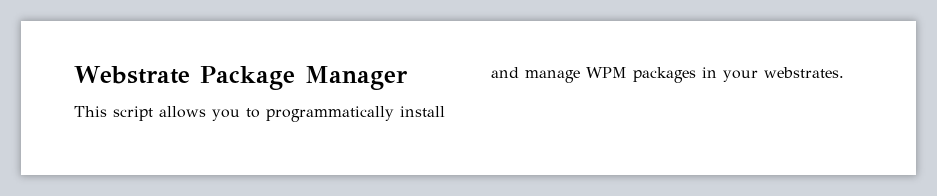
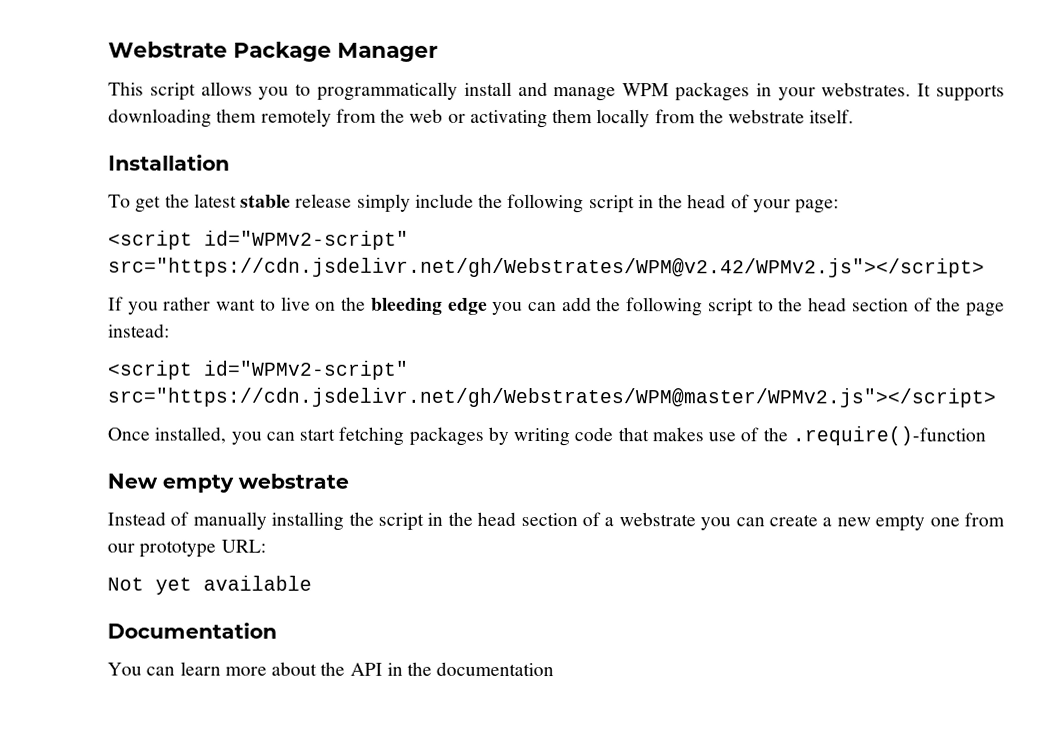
(844, 72) none -> [917,83,1005,102] [108,108,855,129] [108,154,230,171] [108,193,840,214] [108,230,409,250] [108,257,985,278] [108,296,1006,317] [108,323,170,338] [107,360,409,380] [107,387,996,408] [107,426,986,447] [107,473,349,493] [107,511,1005,532] [107,539,266,558] [107,575,312,595] [107,622,277,639] [107,661,555,677] It supports downloading them remotely from the web or activating them locally from the webstrate itself. // Installation // To get the latest stable release simply include the following script in the head of your page: // <script id="WPMv2-script" src="https://cdn.jsdelivr.net/gh/Webstrates/WPM@v2.42/WPMv2.js"></script> // If you rather want to live on the bleeding edge you can add the following script to the head section of the page instead: // <script id="WPMv2-script" src="https://cdn.jsdelivr.net/gh/Webstrates/WPM@master/WPMv2.js"></script> // Once installed, you can start fetching packages by writing code that makes use of the .require()-function // New empty webstrate // Instead of manually installing the script in the head section of a webstrate you can create a new empty one from our prototype URL: // Not yet available // Documentation // You can learn more about the API in the documentation

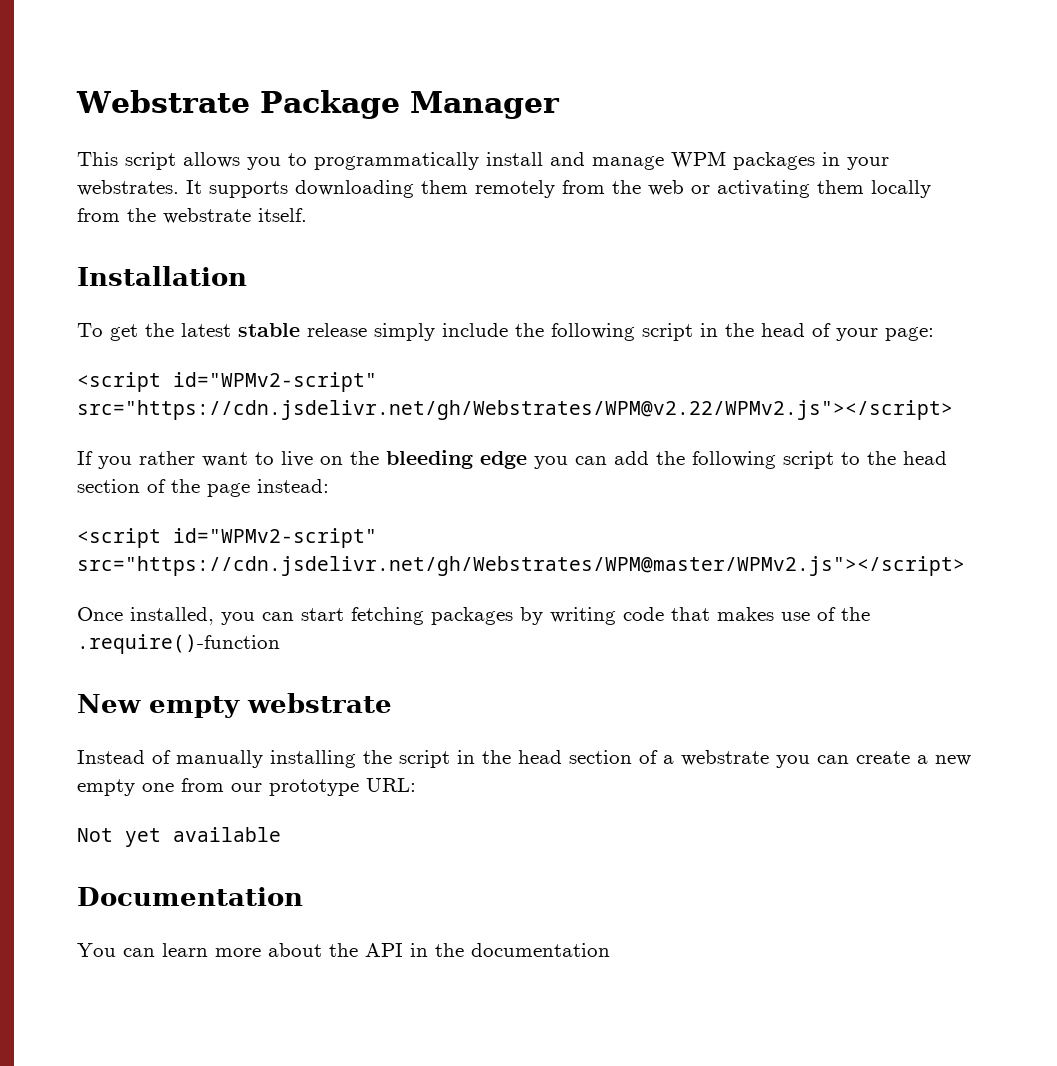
[108,257,985,278] src="https://cdn.jsdelivr.net/gh/Webstrates/WPM@v2.42/WPMv2.js"></script> -> [77,400,953,420] src="https://cdn.jsdelivr.net/gh/Webstrates/WPM@v2.22/WPMv2.js"></script>

